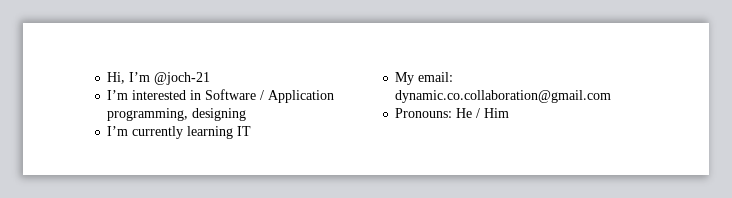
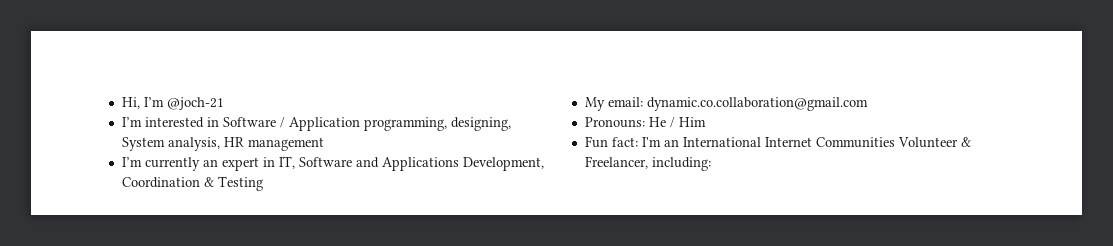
[192,108,247,121] [107,126,252,139] designing // I’m currently learning IT -> [450,117,511,131] [121,137,324,151] [121,156,544,171] [121,176,263,191] designing, System analysis, HR management // I’m currently an expert in IT, Software and Applications Development, Coordination & Testing
(510, 113) none -> [584,136,971,148] [584,156,711,171] // Fun fact: I'm an International Internet Communities Volunteer & Freelancer, including:

